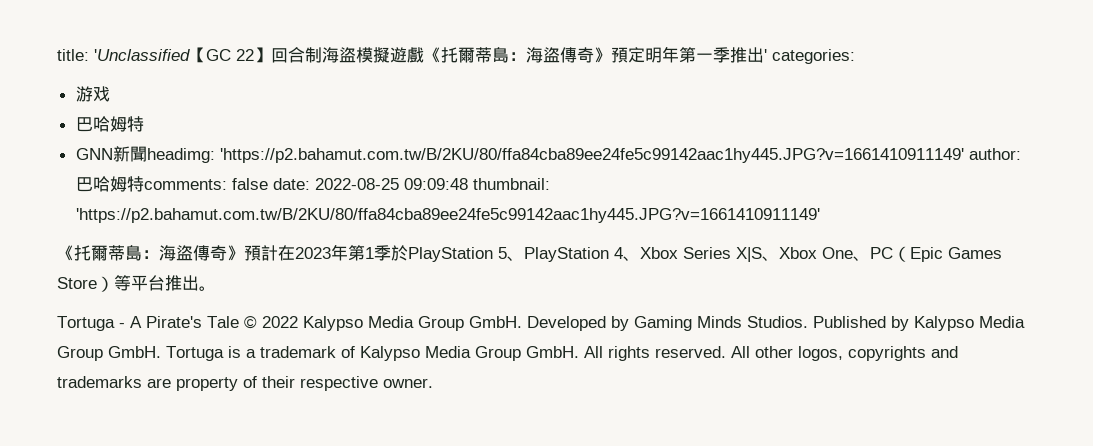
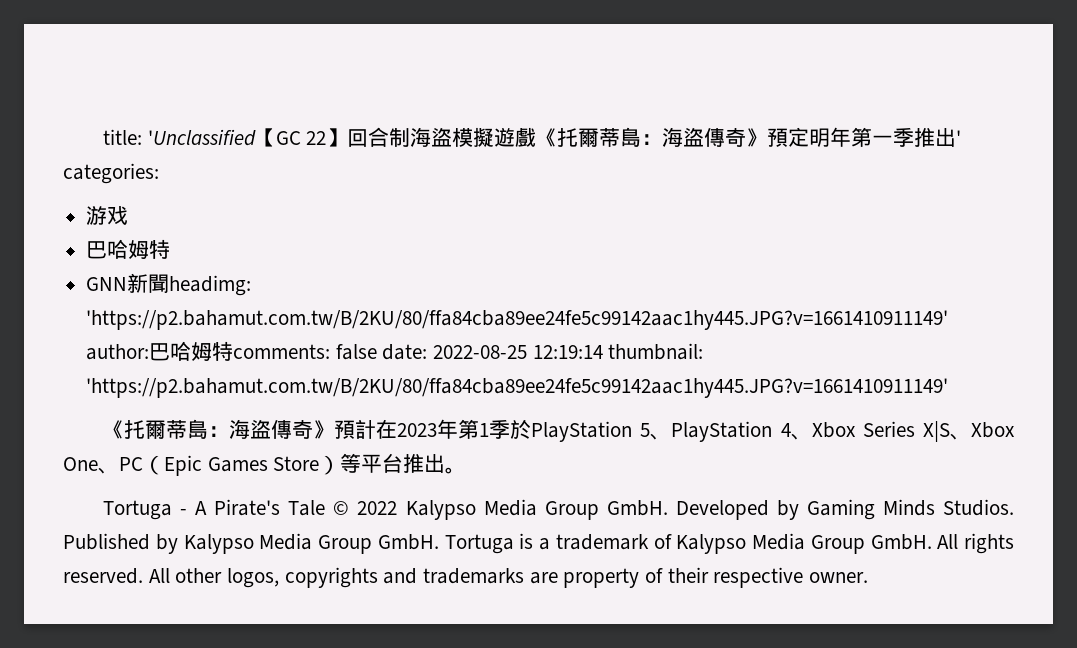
[403,178,468,190] 09:09:48 -> [532,345,603,359] 12:19:14

